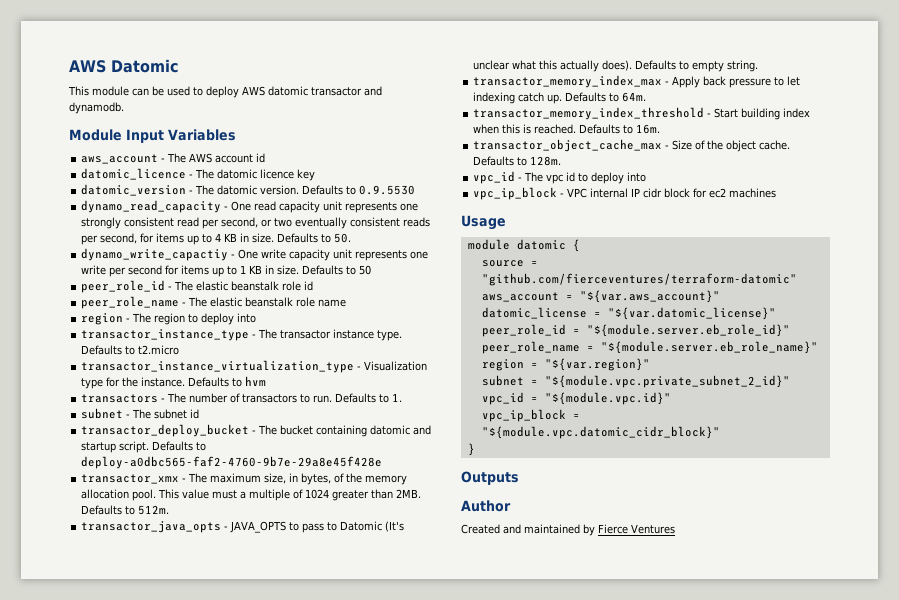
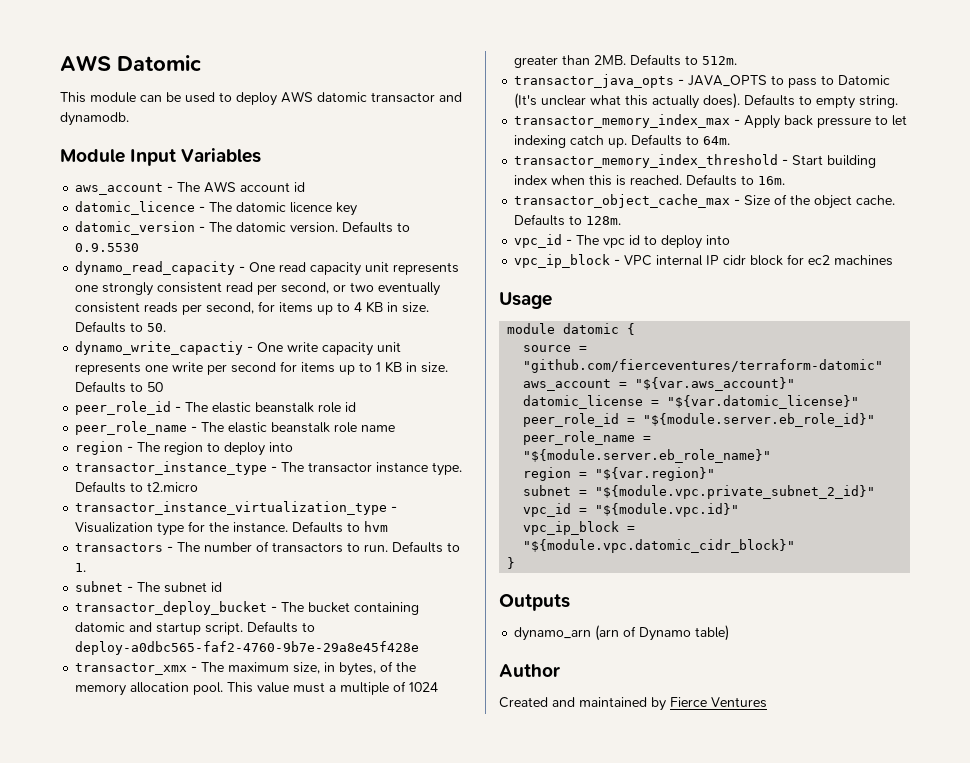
(519, 478) none -> [514,625,730,641] // dynamo_arn (arn of Dynamo table)

